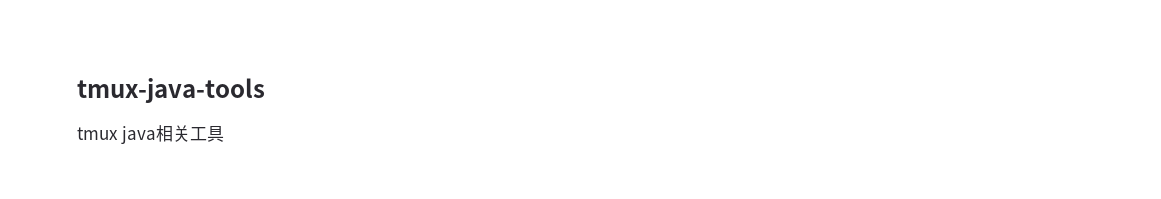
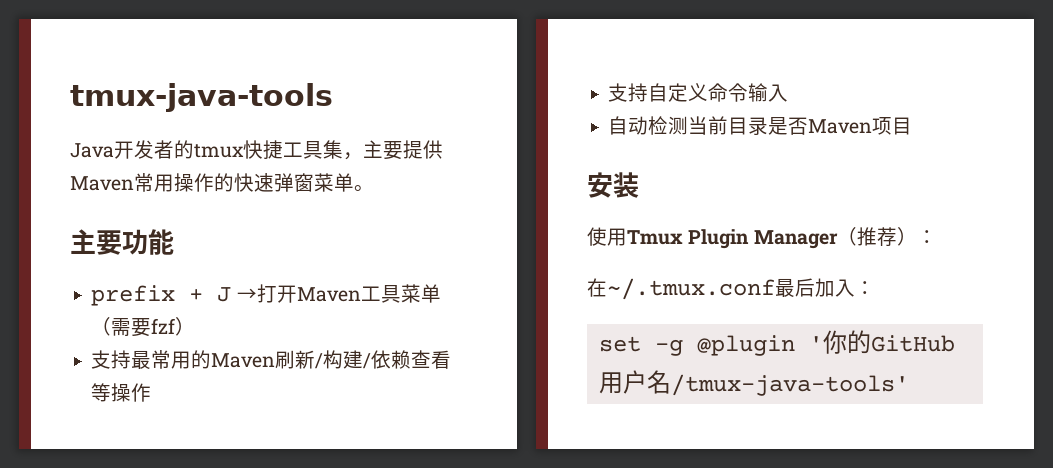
[77,125,224,144] tmux java相关工具 -> [70,140,443,160] [70,173,374,192] [70,229,174,255] [91,284,441,306] [91,317,196,337] [91,350,452,369] [91,383,152,402] [608,83,789,102] [608,116,913,135] [587,172,639,198] [587,227,937,249] [587,278,875,300] [598,330,955,356] [598,370,909,396] Java开发者的tmux快捷工具集，主要提供Maven常用操作的快速弹窗菜单。 // 主要功能 // prefix + J →打开Maven工具菜单（需要fzf） // 支持最常用的Maven刷新/构建/依赖查看等操作 // 支持自定义命令输入 // 自动检测当前目录是否Maven项目 // 安装 // 使用Tmux Plugin Manager（推荐）： // 在~/.tmux.conf最后加入： // set -g @plugin '你的GitHub用户名/tmux-java-tools'

